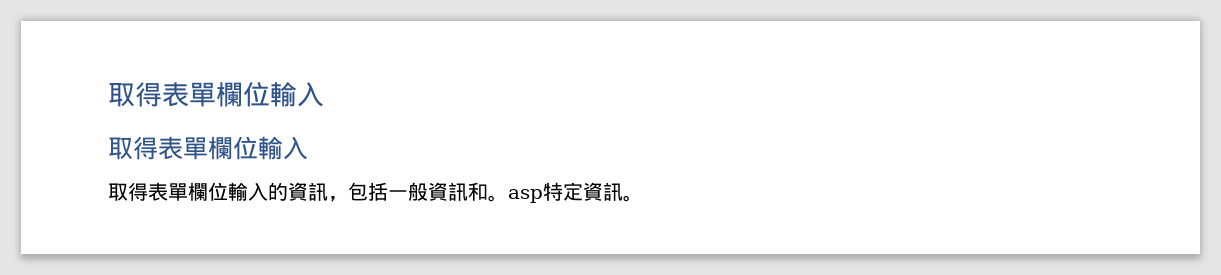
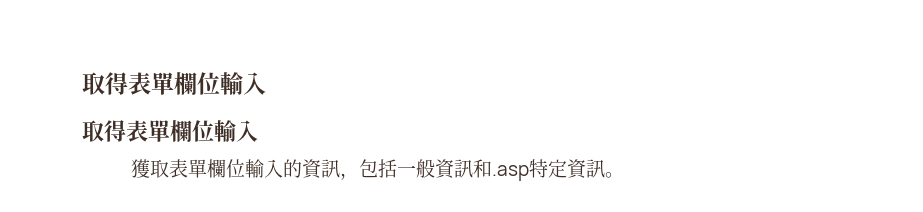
[108,182,148,201] 取得 -> [130,159,169,178] 獲取
[488,189,543,203] 。asp -> [491,165,529,181] .asp

